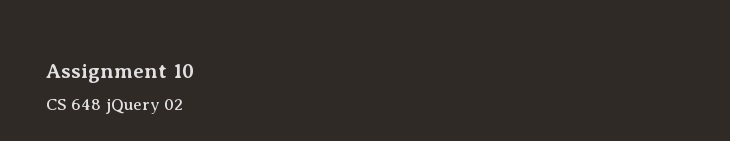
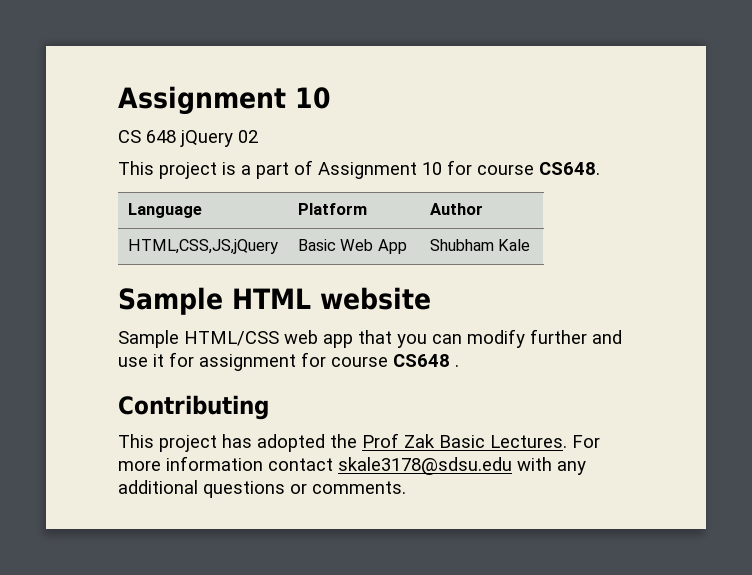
(184, 104) none -> [118,160,600,179] [127,203,202,218] [297,203,367,215] [429,203,483,215] [127,239,278,254] [297,239,407,254] [429,239,531,251] [118,287,431,315] [118,329,622,348] [118,352,459,371] [118,395,269,420] [118,433,600,452] [118,456,586,475] [118,480,406,498] // This project is a part of Assignment 10 for course CS648. // Language | Platform | Author // HTML,CSS,JS,jQuery | Basic Web App | Shubham Kale // Sample HTML website // Sample HTML/CSS web app that you can modify further and use it for assignment for course CS648 . // Contributing // This project has adopted the Prof Zak Basic Lectures. For more information contact skale3178@sdsu.edu with any additional questions or comments.

